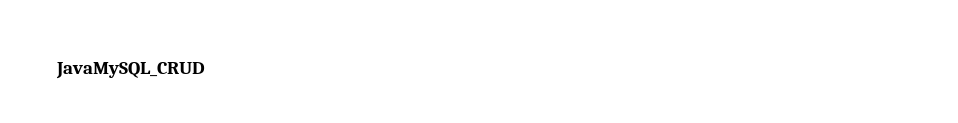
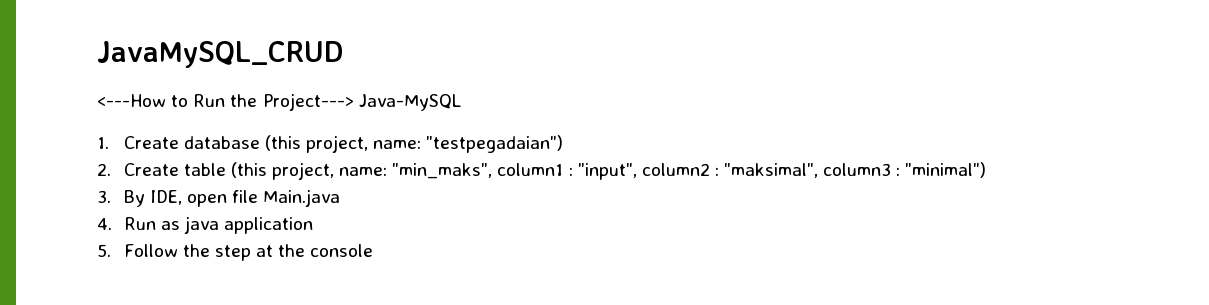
(205, 70) none -> [97,93,461,111] [97,135,564,153] [97,162,987,180] [97,189,341,207] [97,216,314,234] [97,244,374,261] // <---How to Run the Project---> Java-MySQL // 1. Create database (this project, name: "testpegadaian") // 2. Create table (this project, name: "min_maks", column1 : "input", column2 : "maksimal", column3 : "minimal") // 3. By IDE, open file Main.java // 4. Run as java application // 5. Follow the step at the console

